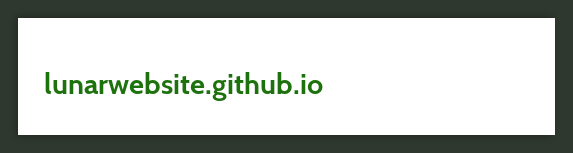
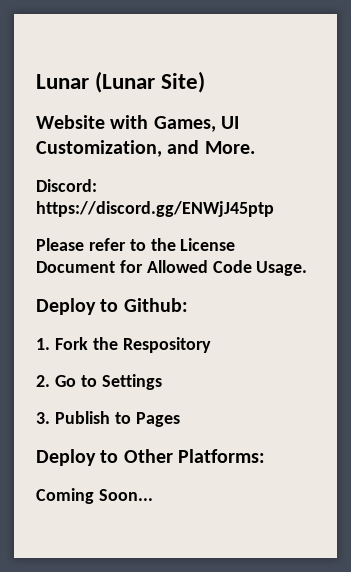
[44,72,323,101] lunarwebsite.github.io -> [36,71,206,93] [36,115,240,132] [36,140,255,157] [36,179,97,192] [36,201,274,217] [36,238,236,251] [36,260,308,276] [36,298,188,315] [36,337,211,353] [36,374,162,390] [36,411,180,427] [36,449,266,466] [36,488,153,504] Lunar (Lunar Site) // Website with Games, UI Customization, and More. // Discord: https://discord.gg/ENWjJ45ptp // Please refer to the License Document for Allowed Code Usage. // Deploy to Github: // 1. Fork the Respository // 2. Go to Settings // 3. Publish to Pages // Deploy to Other Platforms: // Coming Soon...

